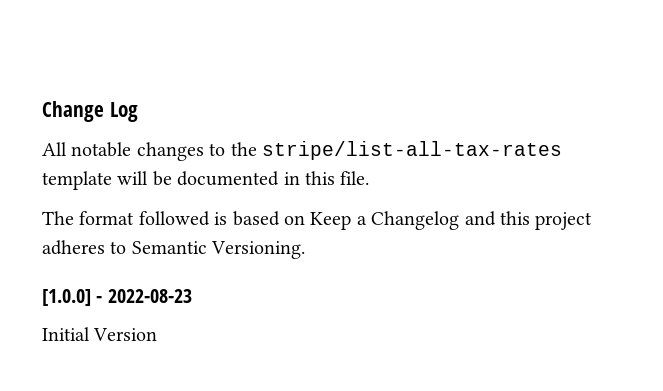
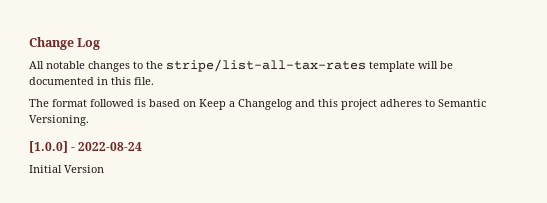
[107,289,192,303] 2022-08-23 -> [78,142,143,151] 2022-08-24

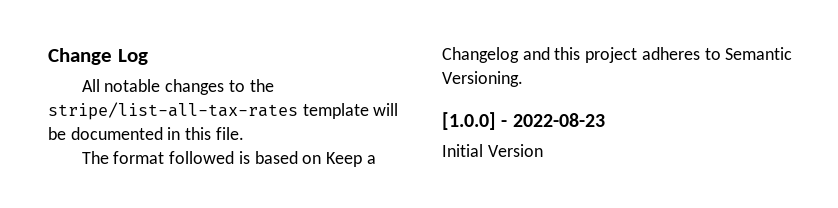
[78,142,143,151] 2022-08-24 -> [512,113,605,127] 2022-08-23

